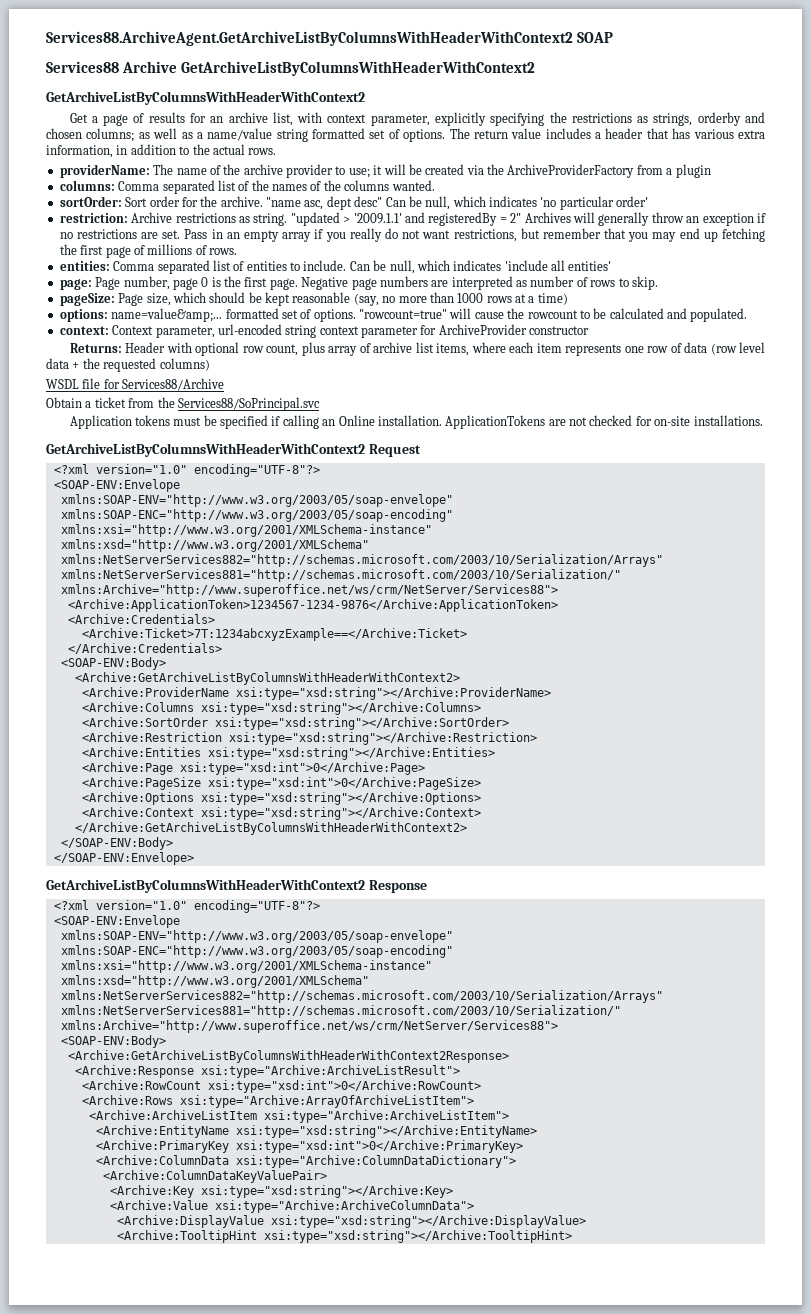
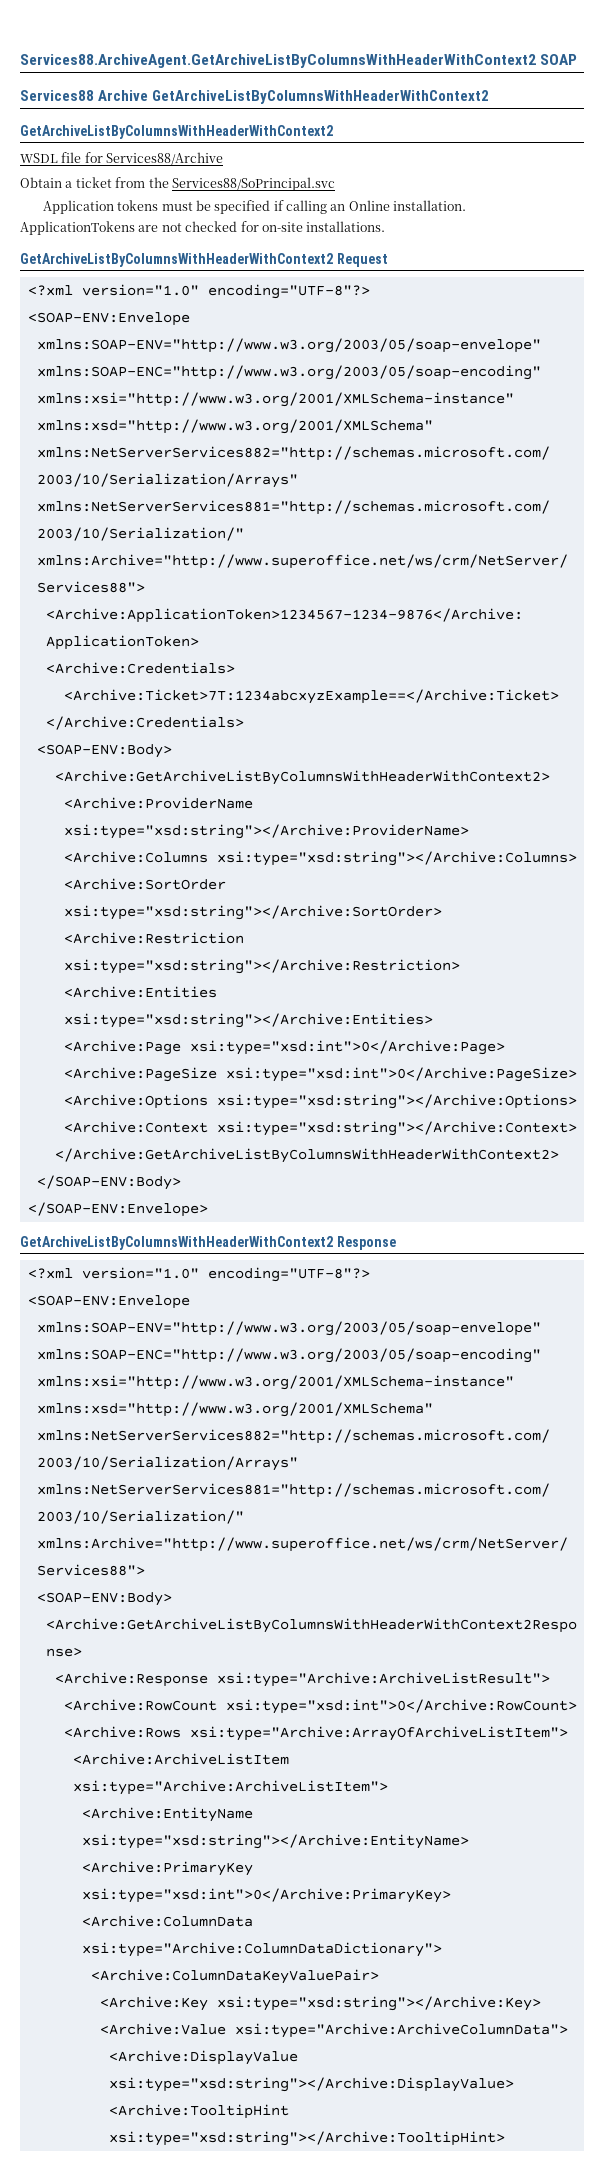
[69,112,765,126] [46,128,766,142] [46,144,277,158] [59,164,711,178] [59,180,435,194] [59,196,649,210] [59,212,767,226] [59,228,765,242] [59,244,237,258] [59,260,612,274] [59,276,658,290] [59,292,568,306] [59,308,748,322] [59,324,590,338] [69,342,766,356] [46,358,210,372] // Get a page of results for an archive list, with context parameter, explicitly specifying the restrictions as strings, orderby and chosen columns; as well as a name/value string formatted set of options. The return value includes a header that has various extra information, in addition to the actual rows. // providerName: The name of the archive provider to use; it will be created via the ArchiveProviderFactory from a plugin // columns: Comma separated list of the names of the columns wanted. // sortOrder: Sort order for the archive. "name asc, dept desc" Can be null, which indicates 'no particular order' // restriction: Archive restrictions as string. "updated > '2009.1.1' and registeredBy = 2" Archives will generally throw an exception if no restrictions are set. Pass in an empty array if you really do not want restrictions, but remember that you may end up fetching the first page of millions of rows. // entities: Comma separated list of entities to include. Can be null, which indicates 'include all entities' // page: Page number, page 0 is the first page. Negative page numbers are interpreted as number of rows to skip. // pageSize: Page size, which should be kept reasonable (say, no more than 1000 rows at a time) // options: name=value&amp;... formatted set of options. "rowcount=true" will cause the rowcount to be calculated and populated. // context: Context parameter, url-encoded string context parameter for ArchiveProvider constructor // Returns: Header with optional row count, plus array of archive list items, where each item represents one row of data (row level data + the requested columns) -> (333, 132) none

